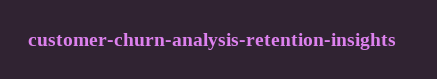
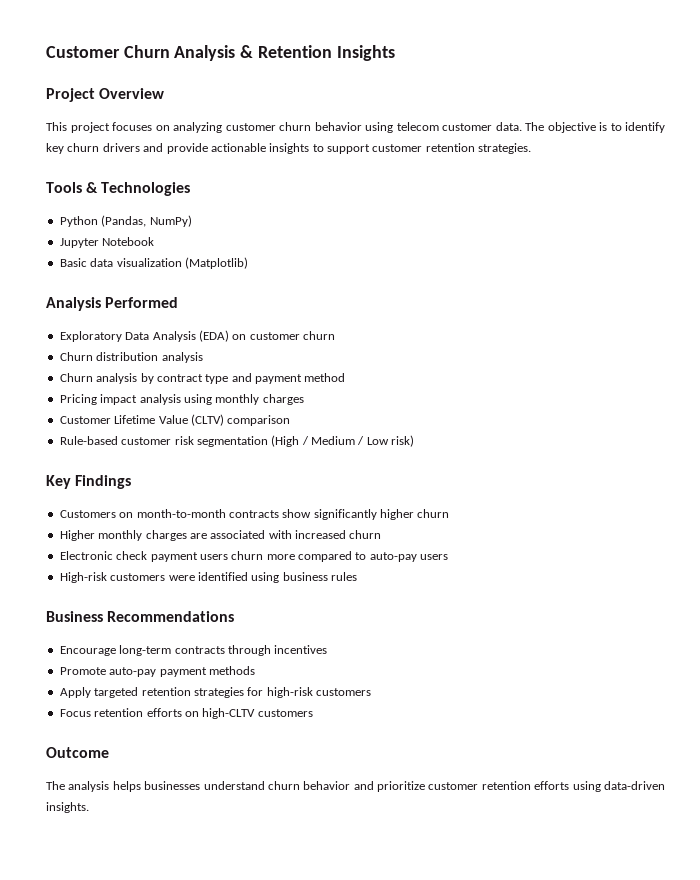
[28,33,396,50] customer-churn-analysis-retention-insights -> [46,45,395,61] [46,88,165,102] [46,122,665,133] [46,143,532,154] [46,182,191,196] [59,215,192,227] [59,237,155,248] [59,257,248,269] [46,297,179,311] [59,330,335,342] [59,352,203,363] [59,373,346,384] [59,394,304,405] [59,414,291,426] [59,435,415,447] [46,475,132,489] [59,509,450,520] [59,530,382,541] [59,551,449,562] [59,572,357,583] [46,611,235,622] [59,645,328,656] [59,666,255,677] [59,687,371,698] [59,708,313,719] [46,747,109,758] [46,781,665,792] [46,802,89,813] Customer Churn Analysis & Retention Insights // Project Overview // This project focuses on analyzing customer churn behavior using telecom customer data. The objective is to identify key churn drivers and provide actionable insights to support customer retention strategies. // Tools & Technologies // Python (Pandas, NumPy) // Jupyter Notebook // Basic data visualization (Matplotlib) // Analysis Performed // Exploratory Data Analysis (EDA) on customer churn // Churn distribution analysis // Churn analysis by contract type and payment method // Pricing impact analysis using monthly charges // Customer Lifetime Value (CLTV) comparison // Rule-based customer risk segmentation (High / Medium / Low risk) // Key Findings // Customers on month-to-month contracts show significantly higher churn // Higher monthly charges are associated with increased churn // Electronic check payment users churn more compared to auto-pay users // High-risk customers were identified using business rules // Business Recommendations // Encourage long-term contracts through incentives // Promote auto-pay payment methods // Apply targeted retention strategies for high-risk customers // Focus retention efforts on high-CLTV customers // Outcome // The analysis helps businesses understand churn behavior and prioritize customer retention efforts using data-driven insights.

